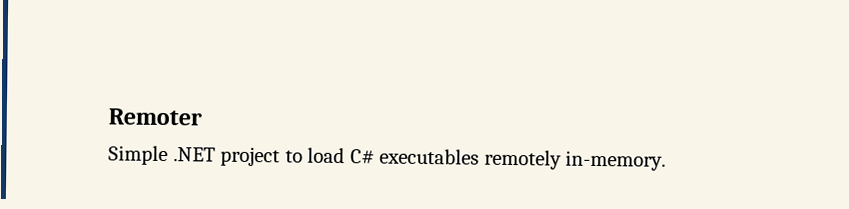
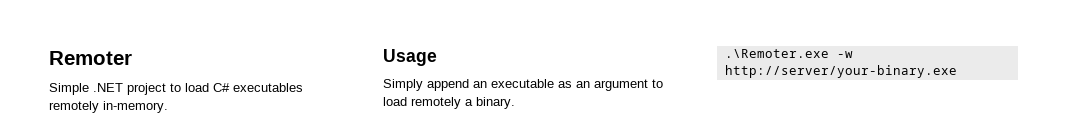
(667, 160) none -> [383,49,437,66] [383,79,663,91] [383,97,515,109] [724,49,853,58] [724,65,957,78] // Usage // Simply append an executable as an argument to load remotely a binary. // .\Remoter.exe -w http://server/your-binary.exe

